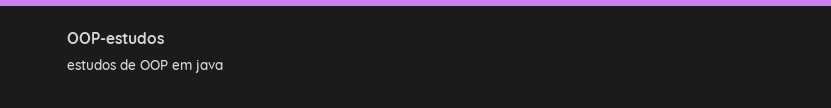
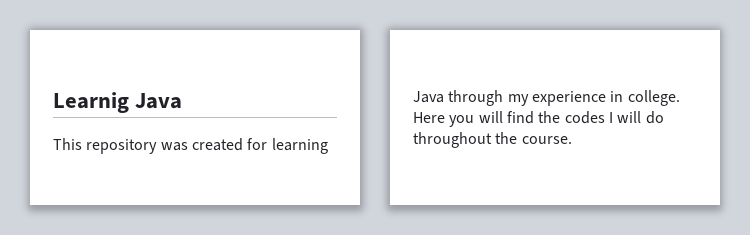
[67,32,164,44] [67,59,223,73] OOP-estudos // estudos de OOP em java -> [53,92,183,113] [53,138,328,154] [413,90,680,106] [413,111,664,127] [413,132,572,148] Learnig Java // This repository was created for learning Java through my experience in college. Here you will find the codes I will do throughout the course.

